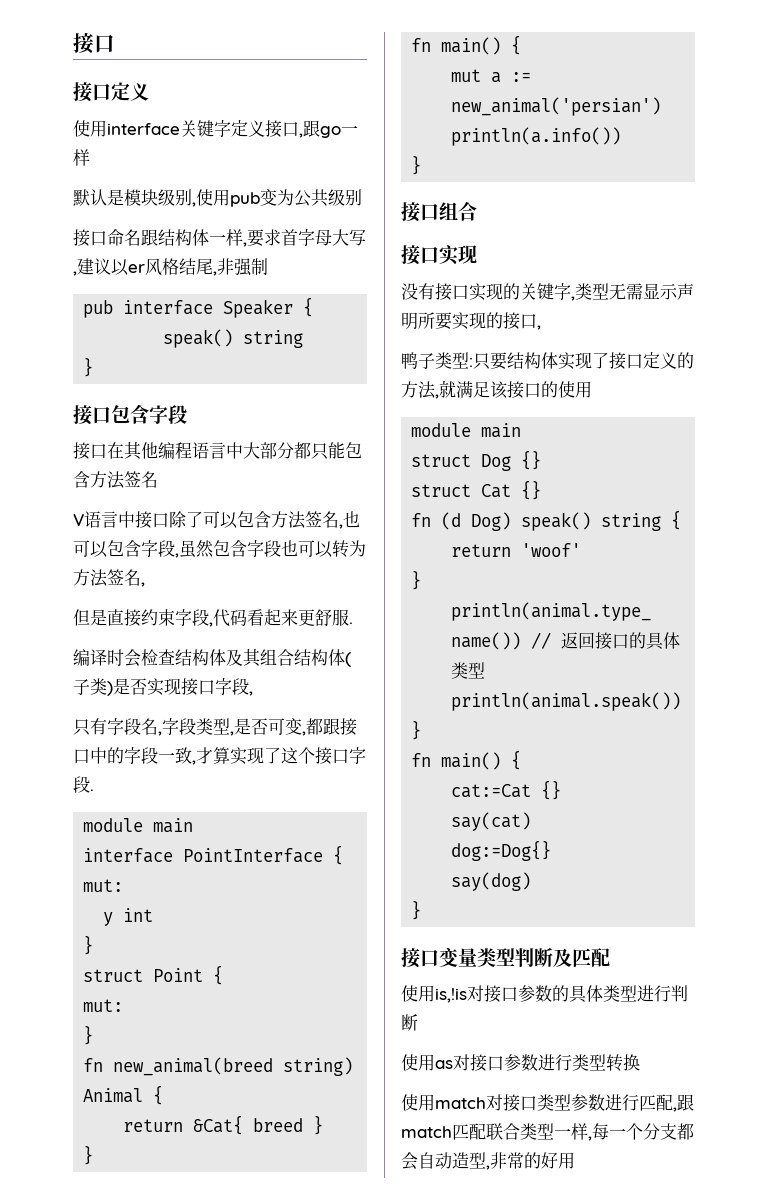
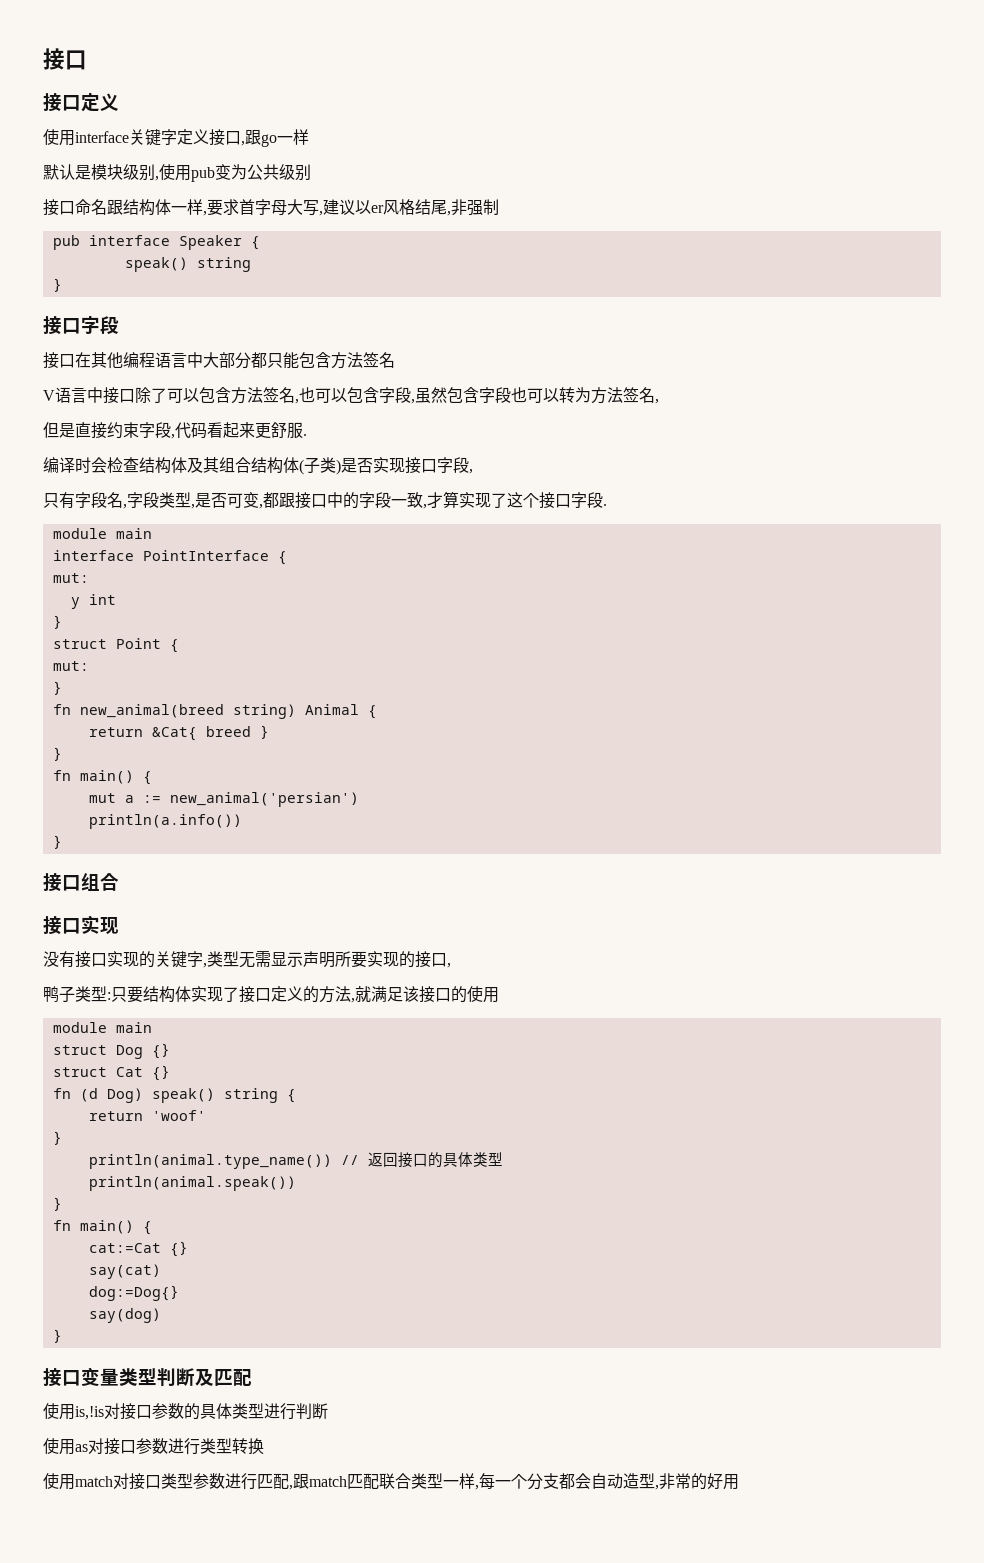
[111,404,149,424] 包含 -> (81, 326) none

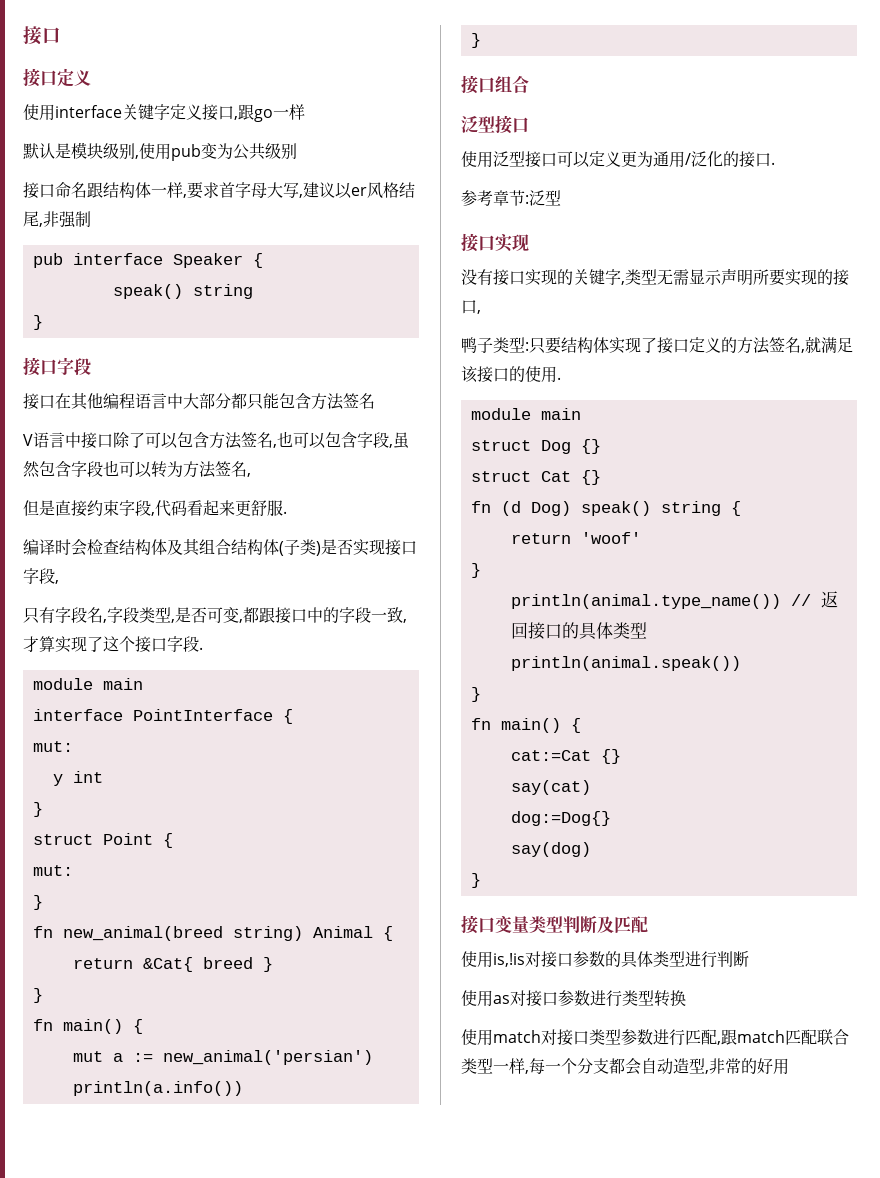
(119, 882) none -> [461,115,529,134] [461,151,775,168] [461,190,561,206] // 泛型接口 // 使用泛型接口可以定义更为通用/泛化的接口. // 参考章节:泛型
(351, 994) none -> [769,337,801,353] 签名
(499, 995) none -> [557,377,561,380] .

